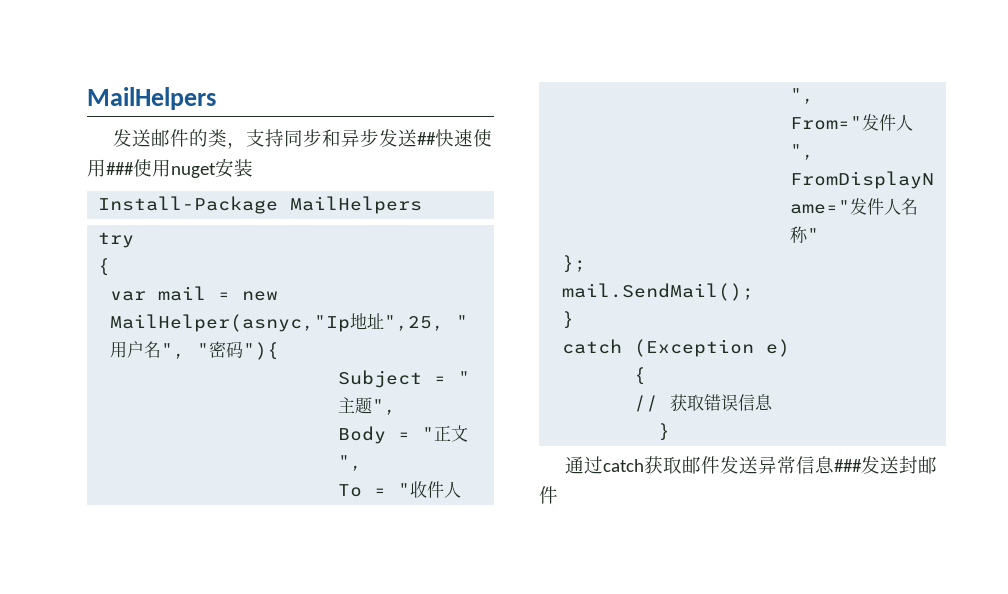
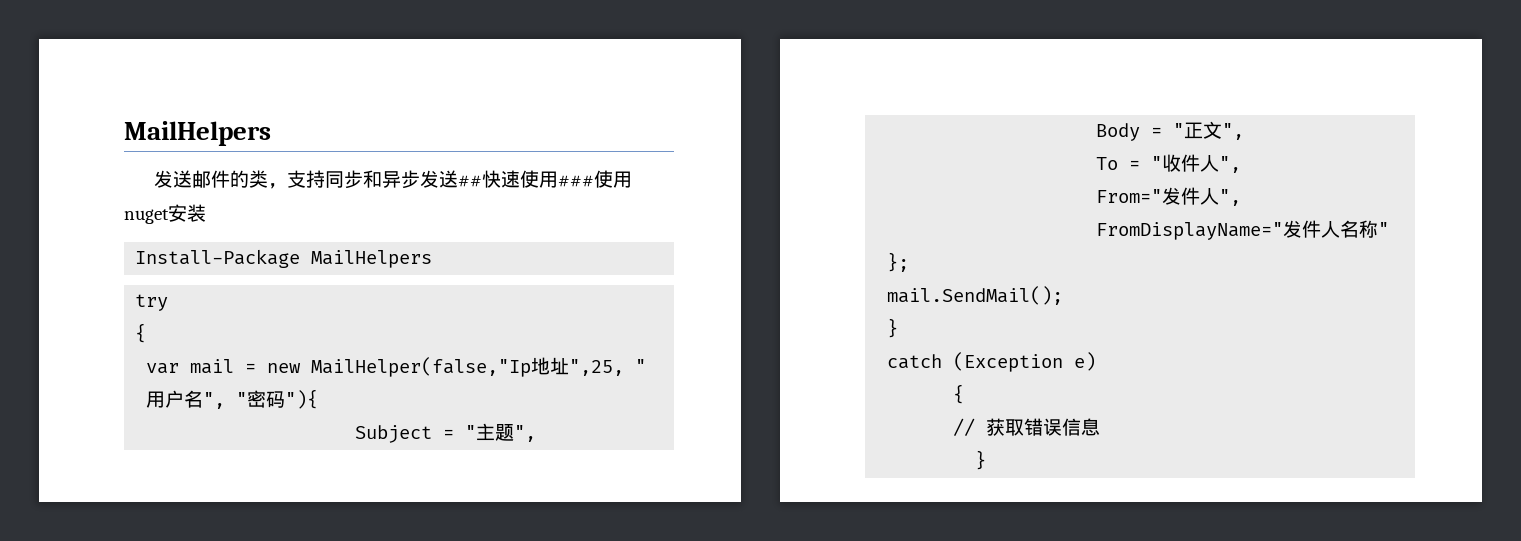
[110,314,351,332] MailHelper(asnyc,"Ip -> [311,357,532,377] MailHelper(false,"Ip
[565,456,938,474] [539,486,558,504] // 通过catch获取邮件发送异常信息###发送封邮件 -> (987, 460) none

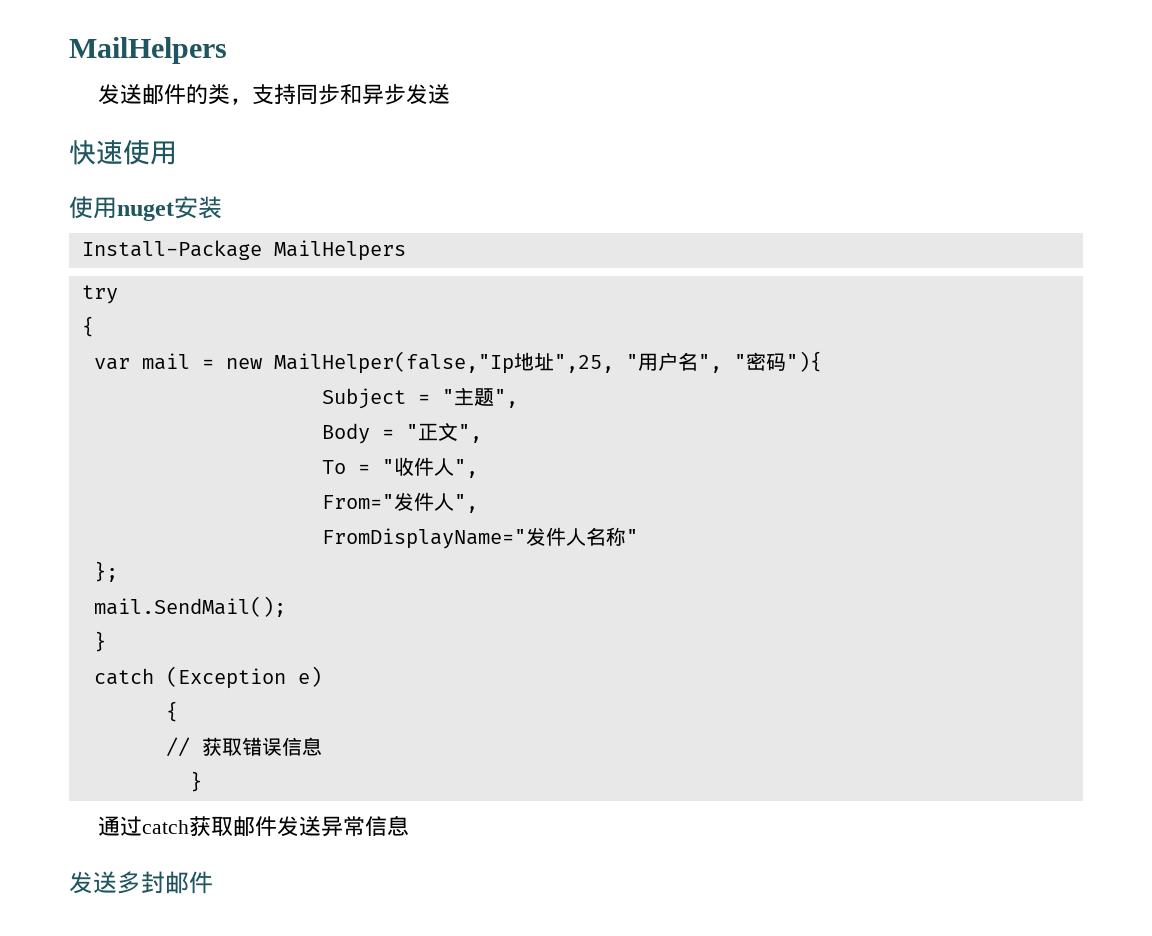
[457,175,482,187] ## -> (450, 94) //
[557,175,594,187] ### -> (177, 153) //
(987, 460) none -> [97,815,409,837] [69,871,213,894] // 通过catch获取邮件发送异常信息 // 发送多封邮件

